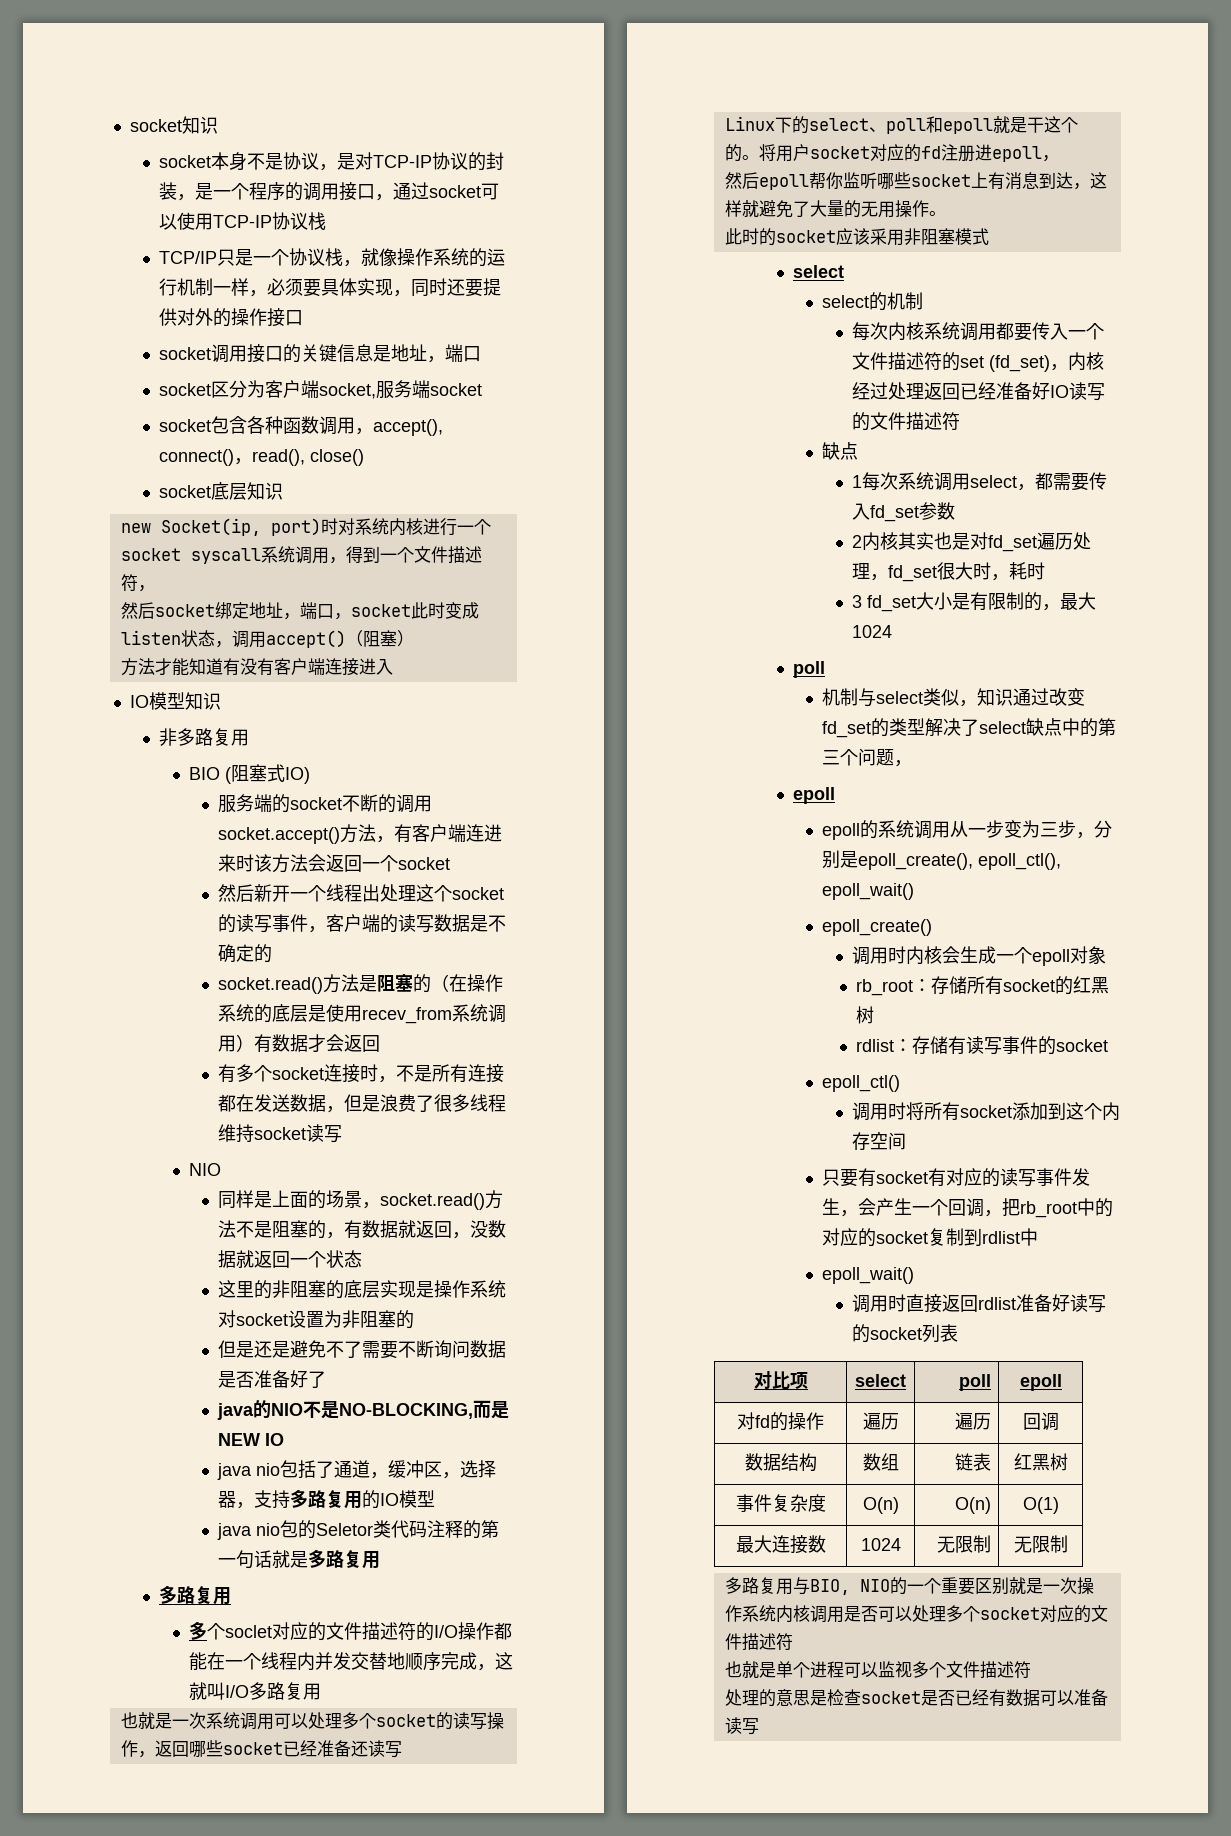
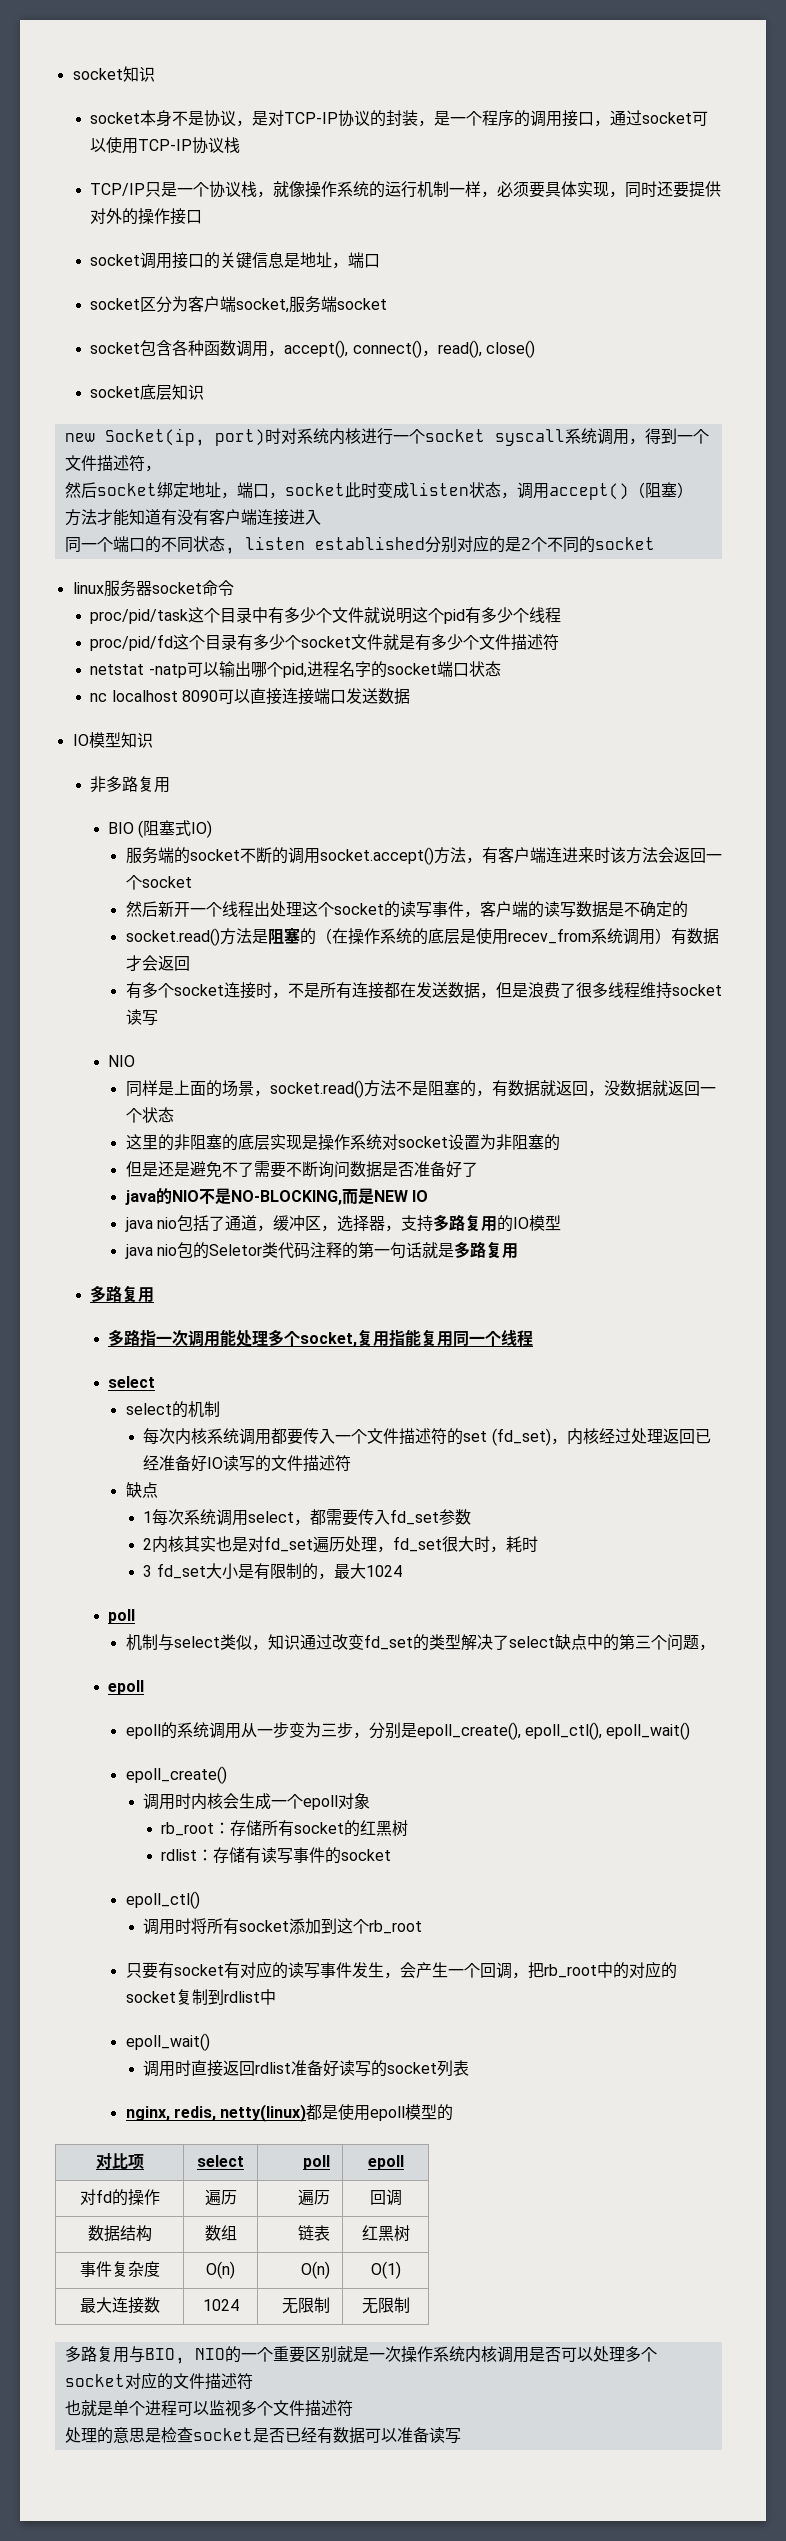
(393, 667) none -> [64,535,655,554] [72,580,234,597] [90,607,562,624] [90,634,560,651] [90,661,501,678] [90,688,410,705] // 同一个端口的不同状态, listen established分别对应的是2个不同的socket // linux服务器socket命令 // proc/pid/task这个目录中有多少个文件就说明这个pid有多少个线程 // proc/pid/fd这个目录有多少个socket文件就是有多少个文件描述符 // netstat -natp可以输出哪个pid,进程名字的socket端口状态 // nc localhost 8090可以直接连接端口发送数据
[206,1622,512,1641] [188,1652,513,1671] [188,1682,321,1700] [120,1712,504,1730] [120,1740,402,1758] [724,116,1078,134] [724,144,1059,162] [724,172,1107,190] [724,200,946,218] [724,228,989,246] 个soclet对应的文件描述符的I/O操作都能在一个线程内并发交替地顺序完成，这就叫I/O多路复用 // 也就是一次系统调用可以处理多个socket的读写操作，返回哪些socket已经准备还读写 // Linux下的select、poll和epoll就是干这个的。将用户socket对应的fd注册进epoll， // 然后epoll帮你监听哪些socket上有消息到达，这样就避免了大量的无用操作。 // 此时的socket应该采用非阻塞模式 -> [123,1329,533,1347] 路指一次调用能处理多个socket,复用指能复用同一个线程
[1101,1102,1120,1121] [851,1132,906,1150] 内存空间 -> [369,1920,423,1934] rb_root
(958, 1333) none -> [125,2104,454,2122] // nginx, redis, netty(linux)都是使用epoll模型的

